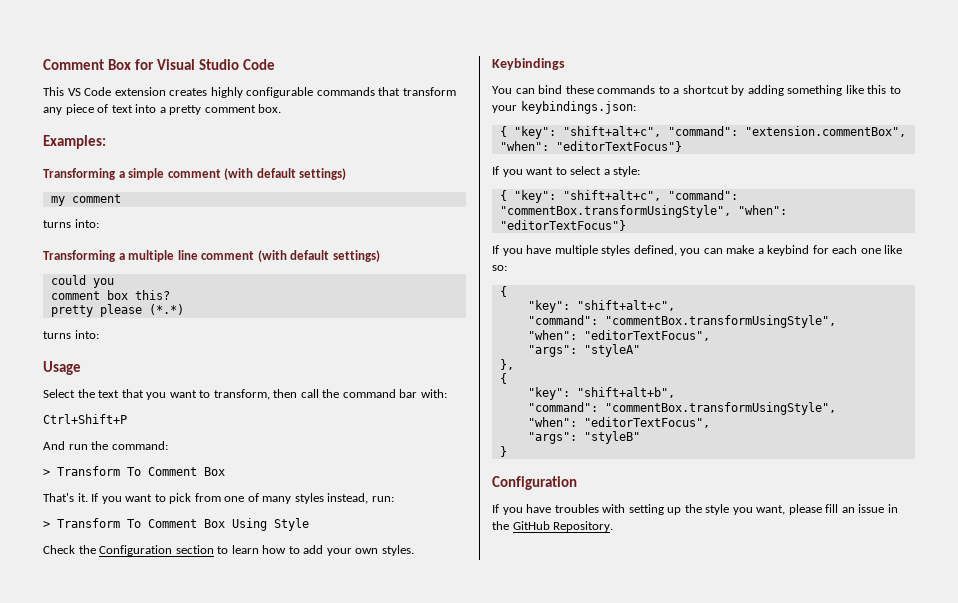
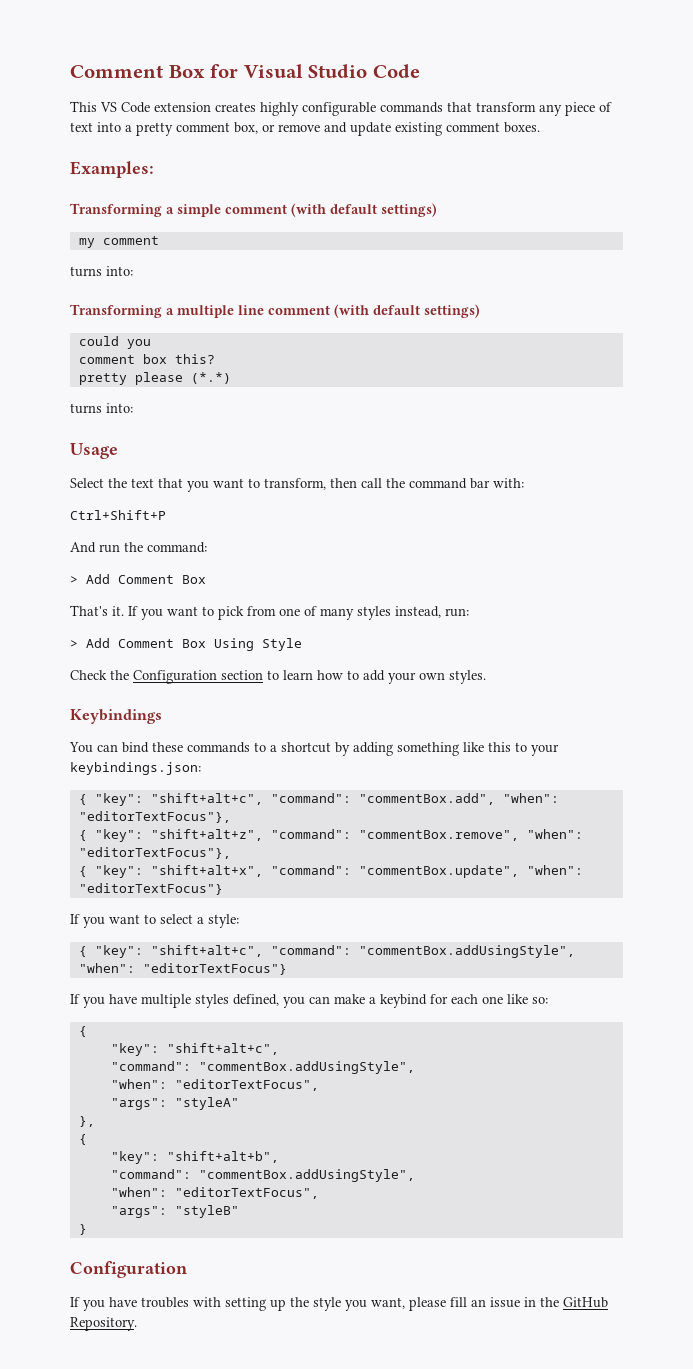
[258,104,282,113] box. -> [234,122,540,136] box, or remove and update existing comment boxes.
[57,466,141,476] Transform To -> [86,574,110,584] Add
[57,518,141,528] Transform To -> [86,638,110,648] Add
[744,126,906,137] "extension.commentBox", -> [358,793,559,805] [78,811,231,823] [78,829,583,842] [78,847,231,859] [78,865,519,878] "commentBox.add", "when": "editorTextFocus"}, // { "key": "shift+alt+z", "command": "commentBox.remove", "when": "editorTextFocus"}, // { "key": "shift+alt+x", "command": "commentBox.update",
[499,205,731,218] "commentBox.transformUsingStyle", -> [358,945,575,958] "commentBox.addUsingStyle",
[604,315,836,328] "commentBox.transformUsingStyle", -> [198,1061,415,1074] "commentBox.addUsingStyle",
[604,402,836,415] "commentBox.transformUsingStyle", -> [198,1169,415,1182] "commentBox.addUsingStyle",

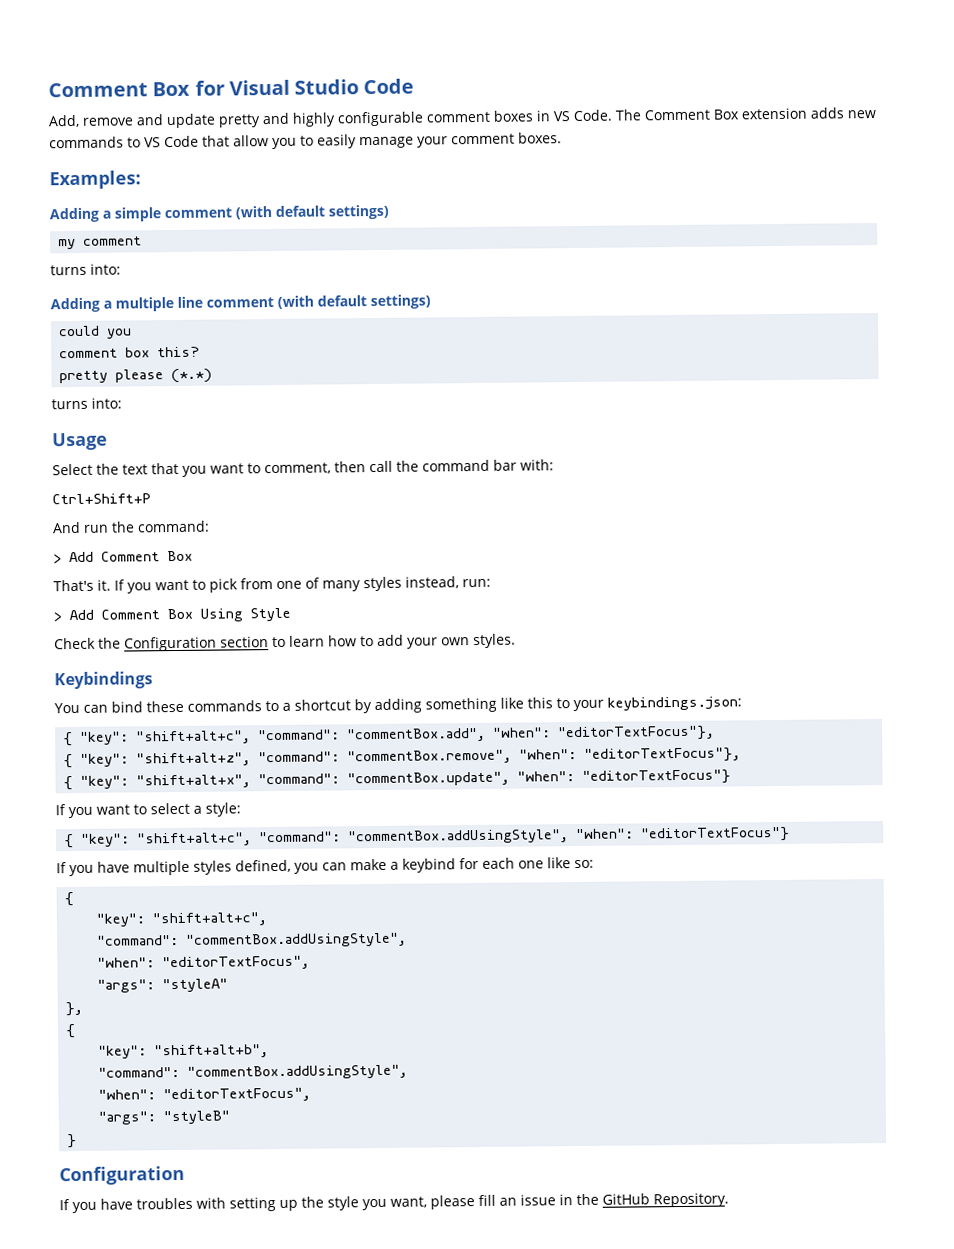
[70,101,612,116] [70,122,442,136] This VS Code extension creates highly configurable commands that transform any piece of text into a pretty comment box, or remove and update existing -> [48,107,876,129] [49,134,448,150] Add, remove and update pretty and highly configurable comment boxes in VS Code. The Comment Box extension adds new commands to VS Code that allow you to easily manage your
[70,203,162,217] Transforming -> [49,207,99,223] Adding
[70,304,162,318] Transforming -> [50,297,100,313] Adding
[264,478,326,490] transform, -> [264,462,331,475] comment,

